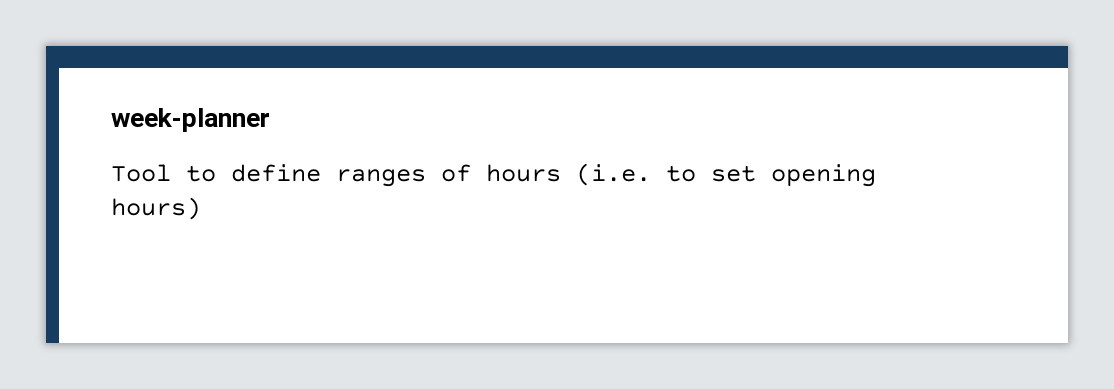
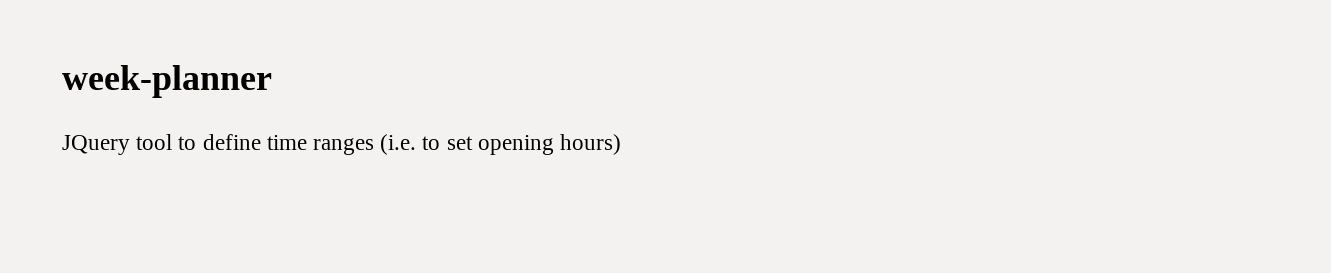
[111,164,561,187] Tool to define ranges of hours -> [62,134,375,155] JQuery tool to define time ranges

